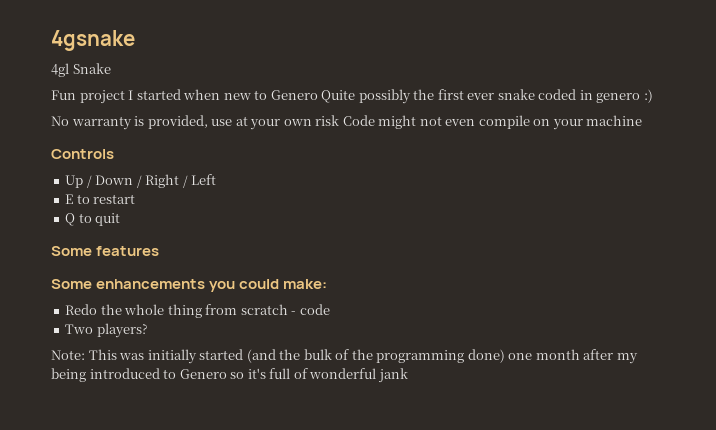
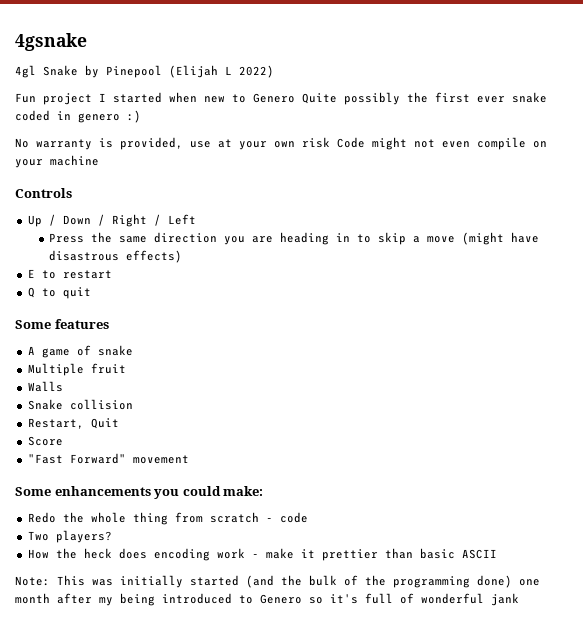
(111, 68) none -> [85,65,274,78] by Pinepool (Elijah L 2022)
(217, 179) none -> [48,232,539,245] [48,250,182,263] // Press the same direction you are heading in to skip a move (might have disastrous effects)
(160, 251) none -> [27,345,133,358] [27,363,126,376] [27,381,63,392] [27,399,133,410] [27,418,119,429] [27,436,63,446] [27,453,189,464] // A game of snake // Multiple fruit // Walls // Snake collision // Restart, Quit // Score // "Fast Forward" movement
(148, 330) none -> [27,548,497,561] // How the heck does encoding work - make it prettier than basic ASCII

